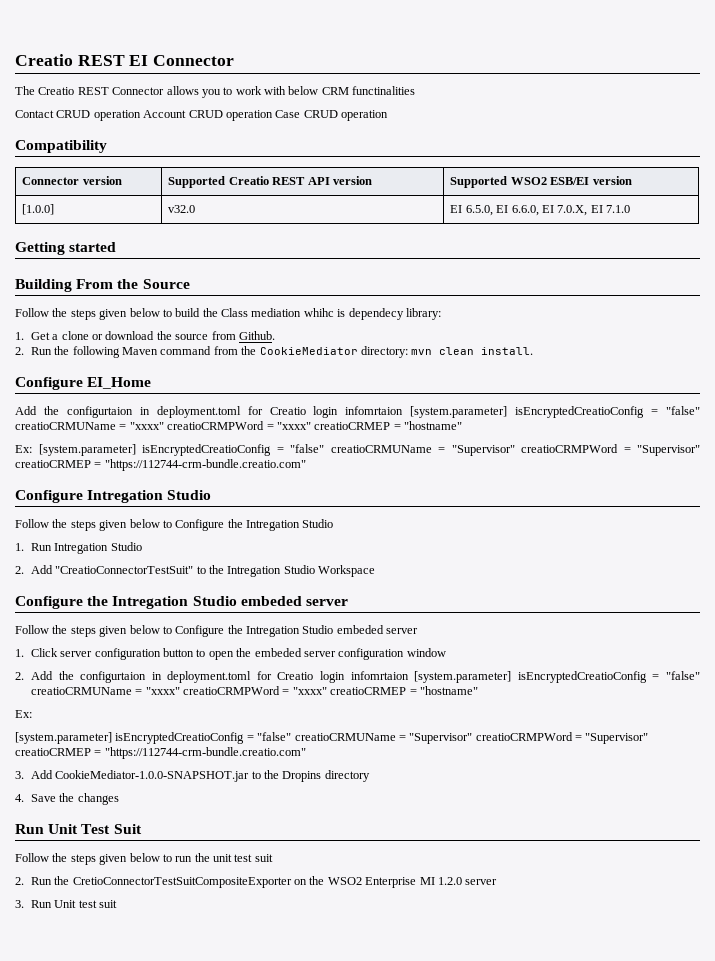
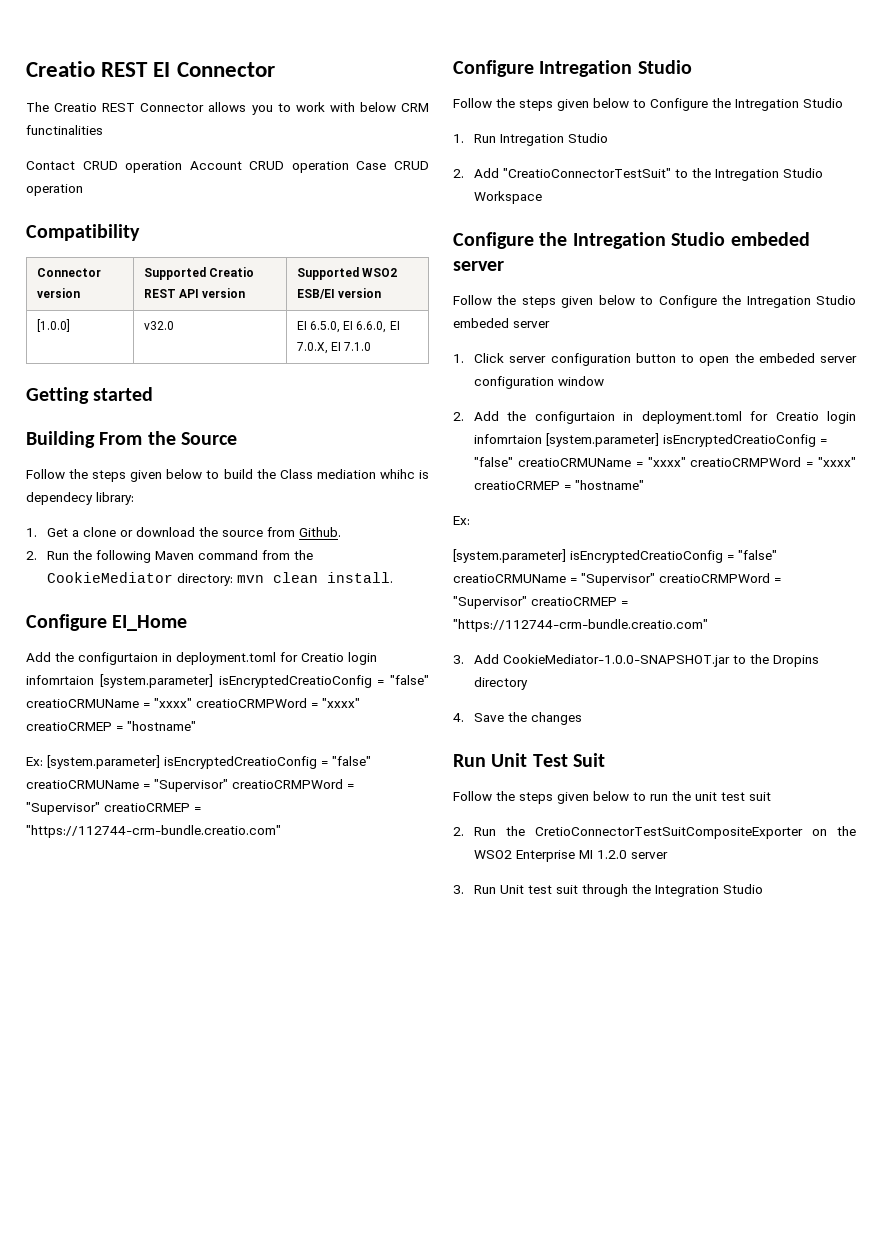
(118, 904) none -> [582,884,764,897] through the Integration Studio

